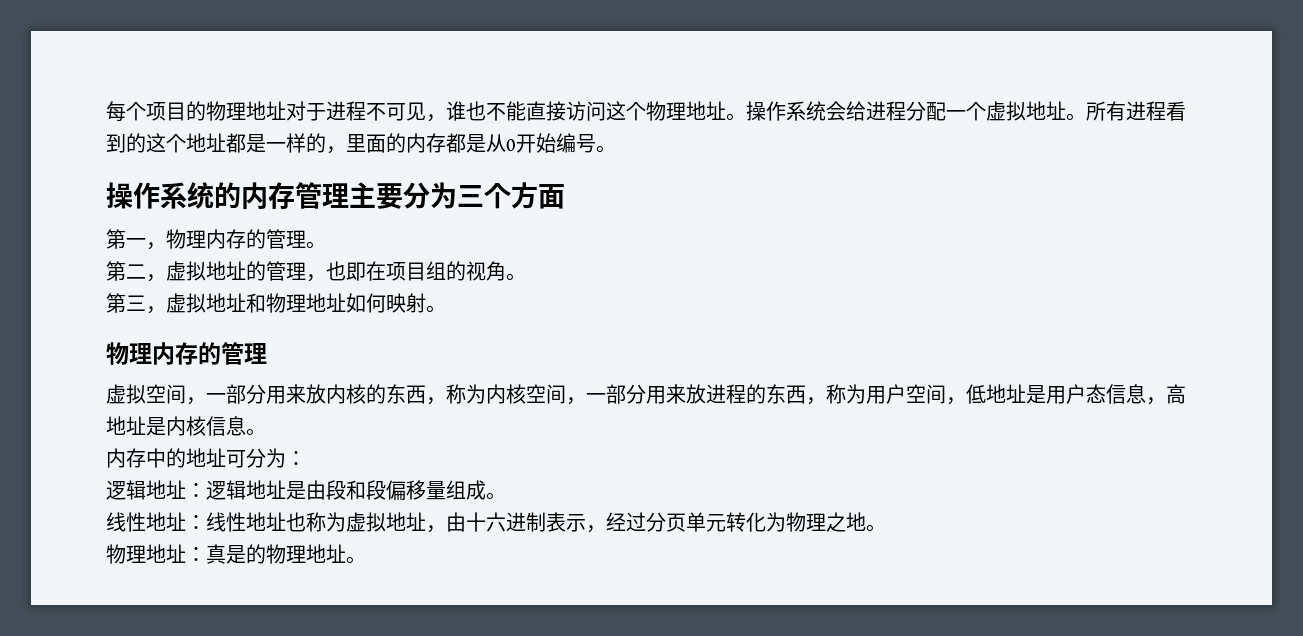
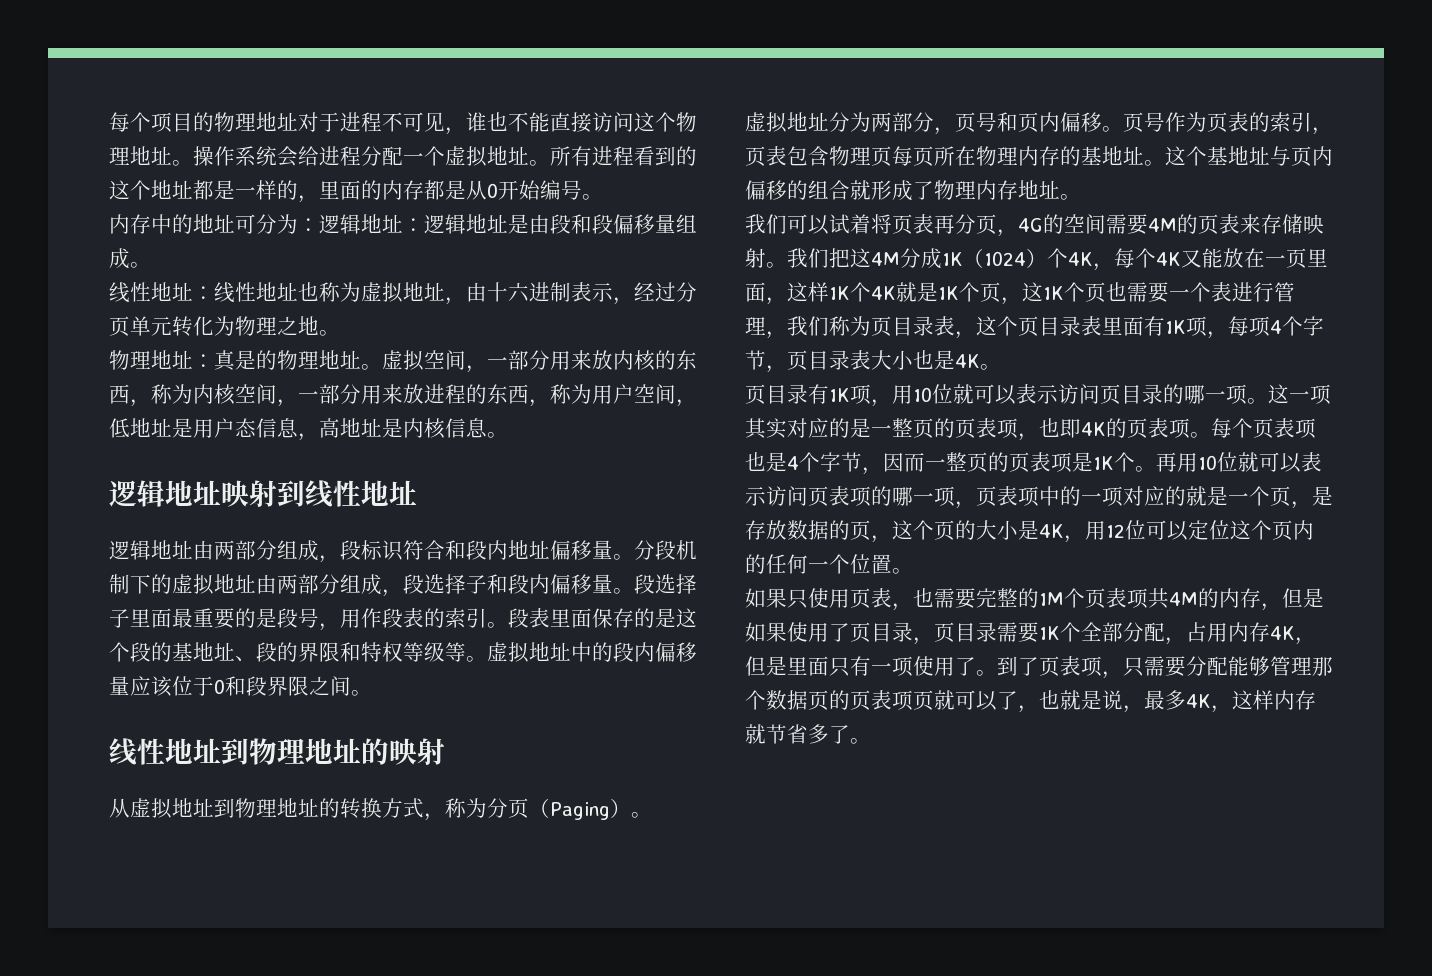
[106,182,565,210] [106,229,326,250] [106,261,526,282] [106,293,446,314] [106,342,267,365] [106,384,1186,405] [106,416,266,436] // 操作系统的内存管理主要分为三个方面 // 第一，物理内存的管理。 // 第二，虚拟地址的管理，也即在项目组的视角。 // 第三，虚拟地址和物理地址如何映射。 // 物理内存的管理 // 虚拟空间，一部分用来放内核的东西，称为内核空间，一部分用来放进程的东西，称为用户空间，低地址是用户态信息，高地址是内核信息。 -> (603, 197) none
(306, 458) // -> (319, 225) none
(366, 560) none -> [382,350,697,373] [109,384,697,407] [109,418,508,441] [109,480,417,508] [109,540,697,563] [109,574,697,597] [109,608,697,631] [109,642,697,663] [109,676,372,697] [109,738,445,766] [109,798,652,821] [745,112,1333,135] [745,146,1333,166] [745,180,1081,201] [745,214,1324,237] [745,248,1328,271] [745,282,1295,305] [745,316,1324,339] [745,350,1001,373] [745,384,1331,407] [745,418,1316,441] [745,452,1322,475] [745,486,1333,509] [745,520,1314,543] [745,554,913,574] [745,588,1324,611] [745,622,1316,645] [745,656,1333,679] [745,690,1316,713] [745,724,871,744] 虚拟空间，一部分用来放内核的东西，称为内核空间，一部分用来放进程的东西，称为用户空间，低地址是用户态信息，高地址是内核信息。 // 逻辑地址映射到线性地址 // 逻辑地址由两部分组成，段标识符合和段内地址偏移量。分段机制下的虚拟地址由两部分组成，段选择子和段内偏移量。段选择子里面最重要的是段号，用作段表的索引。段表里面保存的是这个段的基地址、段的界限和特权等级等。虚拟地址中的段内偏移量应该位于0和段界限之间。 // 线性地址到物理地址的映射 // 从虚拟地址到物理地址的转换方式，称为分页（Paging）。 // 虚拟地址分为两部分，页号和页内偏移。页号作为页表的索引，页表包含物理页每页所在物理内存的基地址。这个基地址与页内偏移的组合就形成了物理内存地址。 // 我们可以试着将页表再分页，4G的空间需要4M的页表来存储映射。我们把这4M分成1K（1024）个4K，每个4K又能放在一页里面，这样1K个4K就是1K个页，这1K个页也需要一个表进行管理，我们称为页目录表，这个页目录表里面有1K项，每项4个字节，页目录表大小也是4K。 // 页目录有1K项，用10位就可以表示访问页目录的哪一项。这一项其实对应的是一整页的页表项，也即4K的页表项。每个页表项也是4个字节，因而一整页的页表项是1K个。再用10位就可以表示访问页表项的哪一项，页表项中的一项对应的就是一个页，是存放数据的页，这个页的大小是4K，用12位可以定位这个页内的任何一个位置。 // 如果只使用页表，也需要完整的1M个页表项共4M的内存，但是如果使用了页目录，页目录需要1K个全部分配，占用内存4K，但是里面只有一项使用了。到了页表项，只需要分配能够管理那个数据页的页表项页就可以了，也就是说，最多4K，这样内存就节省多了。

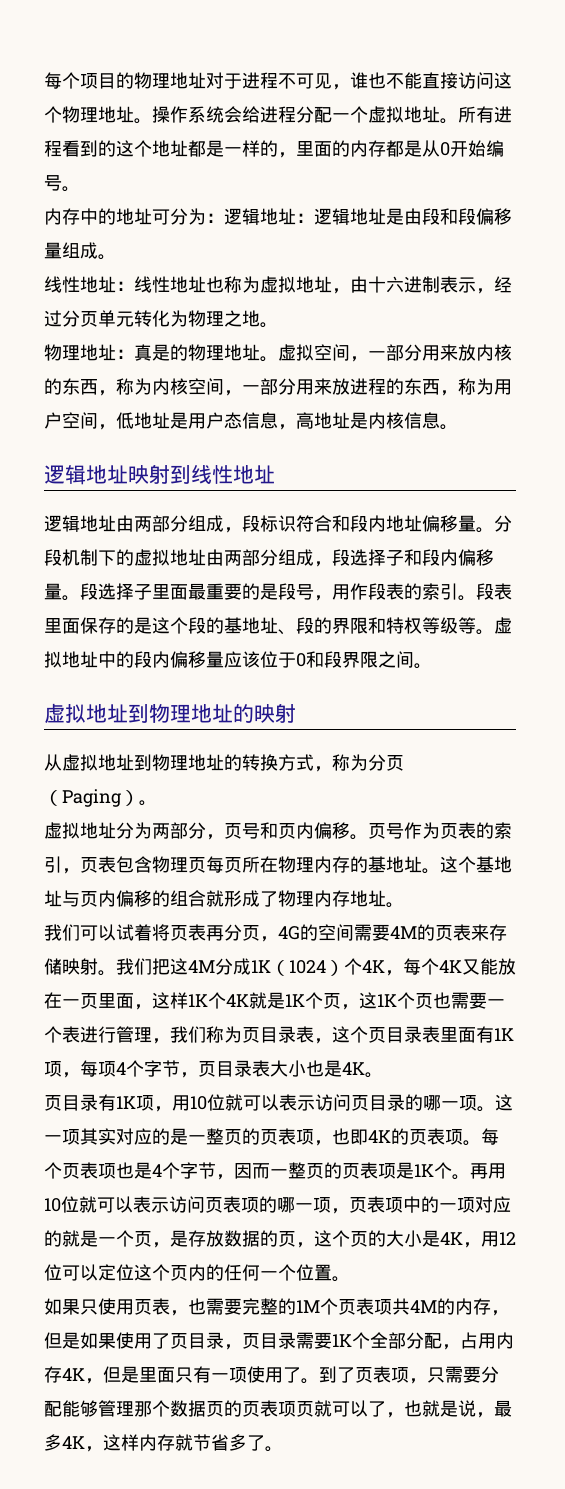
[109,738,165,766] 线性 -> [44,703,86,723] 虚拟

